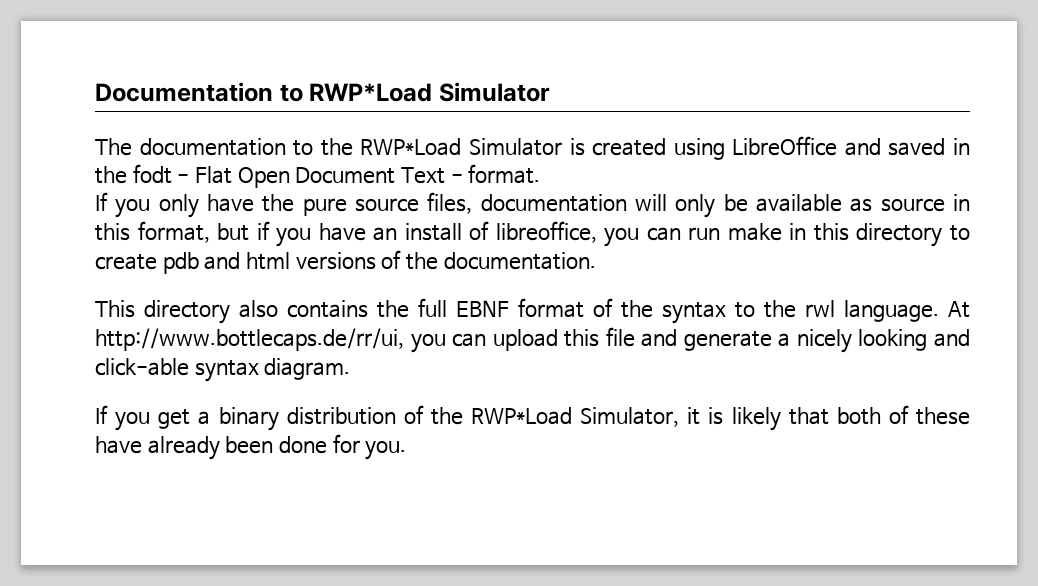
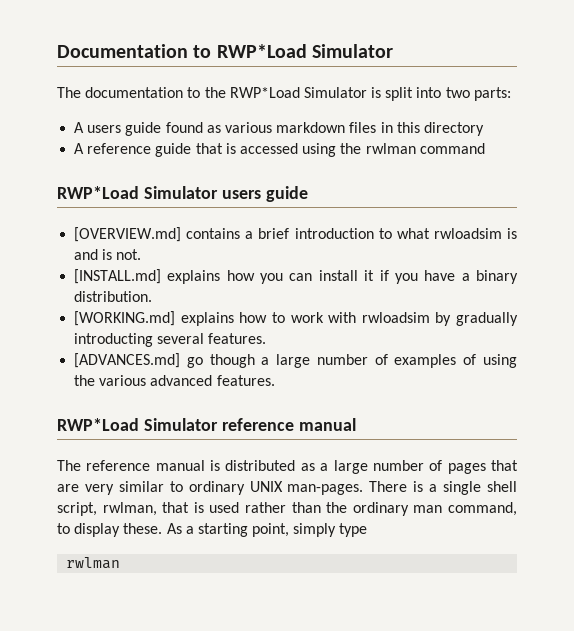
[592,136,971,160] [95,164,541,188] [95,192,971,218] [95,221,971,247] [95,250,596,274] [95,298,970,324] [95,327,971,353] [95,358,351,382] [95,405,970,431] [95,434,407,460] created using LibreOffice and saved in the fodt - Flat Open Document Text - format. // If you only have the pure source files, documentation will only be available as source in this format, but if you have an install of libreoffice, you can run make in this directory to create pdb and html versions of the documentation. // This directory also contains the full EBNF format of the syntax to the rwl language. At http://www.bottlecaps.de/rr/ui, you can upload this file and generate a nicely looking and click-able syntax diagram. // If you get a binary distribution of the RWP*Load Simulator, it is likely that both of these have already been done for you. -> [385,87,511,101] [74,122,484,136] [74,143,485,157] [57,186,308,202] [74,227,517,242] [74,249,142,260] [74,269,518,284] [74,291,153,302] [74,311,518,326] [74,333,267,347] [74,353,517,368] [74,375,275,386] [57,418,356,431] [57,460,519,474] [57,481,518,495] [57,502,517,516] [57,523,368,537] [66,557,121,569] split into two parts: // A users guide found as various markdown files in this directory // A reference guide that is accessed using the rwlman command // RWP*Load Simulator users guide // [OVERVIEW.md] contains a brief introduction to what rwloadsim is and is not. // [INSTALL.md] explains how you can install it if you have a binary distribution. // [WORKING.md] explains how to work with rwloadsim by gradually introducting several features. // [ADVANCES.md] go though a large number of examples of using the various advanced features. // RWP*Load Simulator reference manual // The reference manual is distributed as a large number of pages that are very similar to ordinary UNIX man-pages. There is a single shell script, rwlman, that is used rather than the ordinary man command, to display these. As a starting point, simply type // rwlman

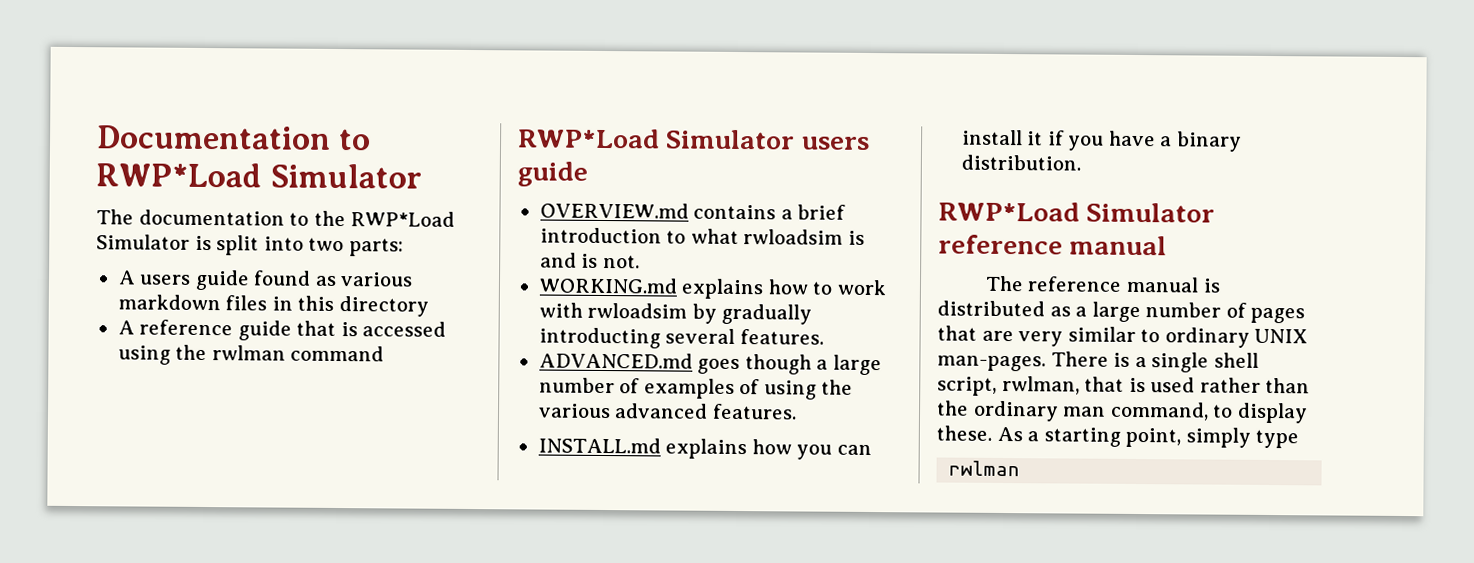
[74,227,182,242] [OVERVIEW.md] -> [539,202,689,219] OVERVIEW.md
[74,269,162,284] [INSTALL.md] -> [538,277,887,300] [538,302,813,325] [538,327,824,349] [538,352,882,376] [538,377,854,400] [537,403,797,420] [537,437,661,454] WORKING.md explains how to work with rwloadsim by gradually introducting several features. // ADVANCED.md goes though a large number of examples of using the various advanced features. // INSTALL.md
[74,311,518,326] [74,333,267,347] [74,353,517,368] [74,375,275,386] // [WORKING.md] explains how to work with rwloadsim by gradually introducting several features. // [ADVANCES.md] go though a large number of examples of using the various advanced features. -> (1081, 162) none

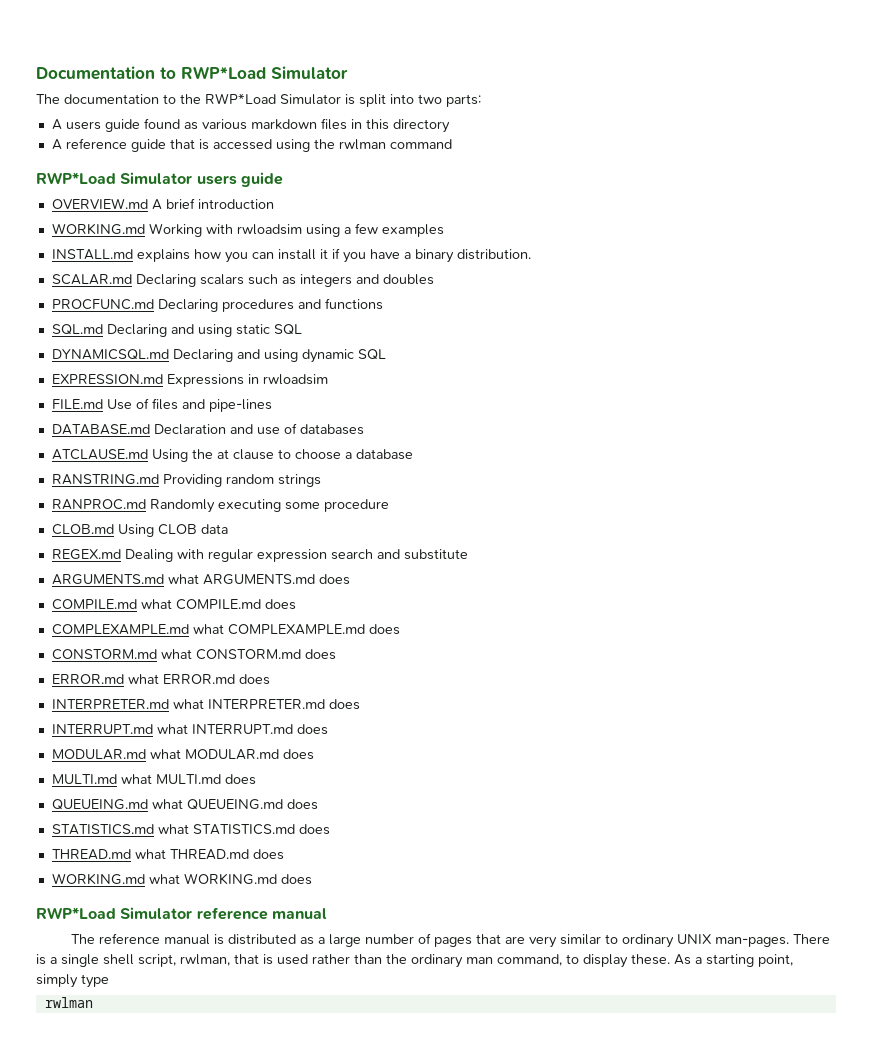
[693,204,793,220] contains a -> [151,199,162,210] A
[666,228,865,245] [539,252,640,269] [538,277,887,300] [538,302,813,325] [538,327,824,349] [538,352,882,376] [538,377,854,400] [537,403,797,420] to what rwloadsim is and is not. // WORKING.md explains how to work with rwloadsim by gradually introducting several features. // ADVANCED.md goes though a large number of examples of using the various advanced features. -> [51,223,444,237] // WORKING.md Working with rwloadsim using a few examples
(1081, 162) none -> [51,274,434,287] [51,298,383,312] [51,324,302,337] [51,349,386,363] [51,374,328,387] [51,398,272,412] [51,423,364,435] [51,449,413,462] [51,474,321,487] [51,499,389,513] [51,524,228,537] [51,549,468,562] [51,574,350,585] [51,599,296,610] [51,624,400,635] [51,649,336,660] [51,674,270,685] [51,699,360,710] [51,724,328,735] [51,749,314,760] [51,774,256,785] [51,799,318,810] [51,824,330,835] [51,849,284,860] [51,873,312,885] // SCALAR.md Declaring scalars such as integers and doubles // PROCFUNC.md Declaring procedures and functions // SQL.md Declaring and using static SQL // DYNAMICSQL.md Declaring and using dynamic SQL // EXPRESSION.md Expressions in rwloadsim // FILE.md Use of files and pipe-lines // DATABASE.md Declaration and use of databases // ATCLAUSE.md Using the at clause to choose a database // RANSTRING.md Providing random strings // RANPROC.md Randomly executing some procedure // CLOB.md Using CLOB data // REGEX.md Dealing with regular expression search and substitute // ARGUMENTS.md what ARGUMENTS.md does // COMPILE.md what COMPILE.md does // COMPLEXAMPLE.md what COMPLEXAMPLE.md does // CONSTORM.md what CONSTORM.md does // ERROR.md what ERROR.md does // INTERPRETER.md what INTERPRETER.md does // INTERRUPT.md what INTERRUPT.md does // MODULAR.md what MODULAR.md does // MULTI.md what MULTI.md does // QUEUEING.md what QUEUEING.md does // STATISTICS.md what STATISTICS.md does // THREAD.md what THREAD.md does // WORKING.md what WORKING.md does

